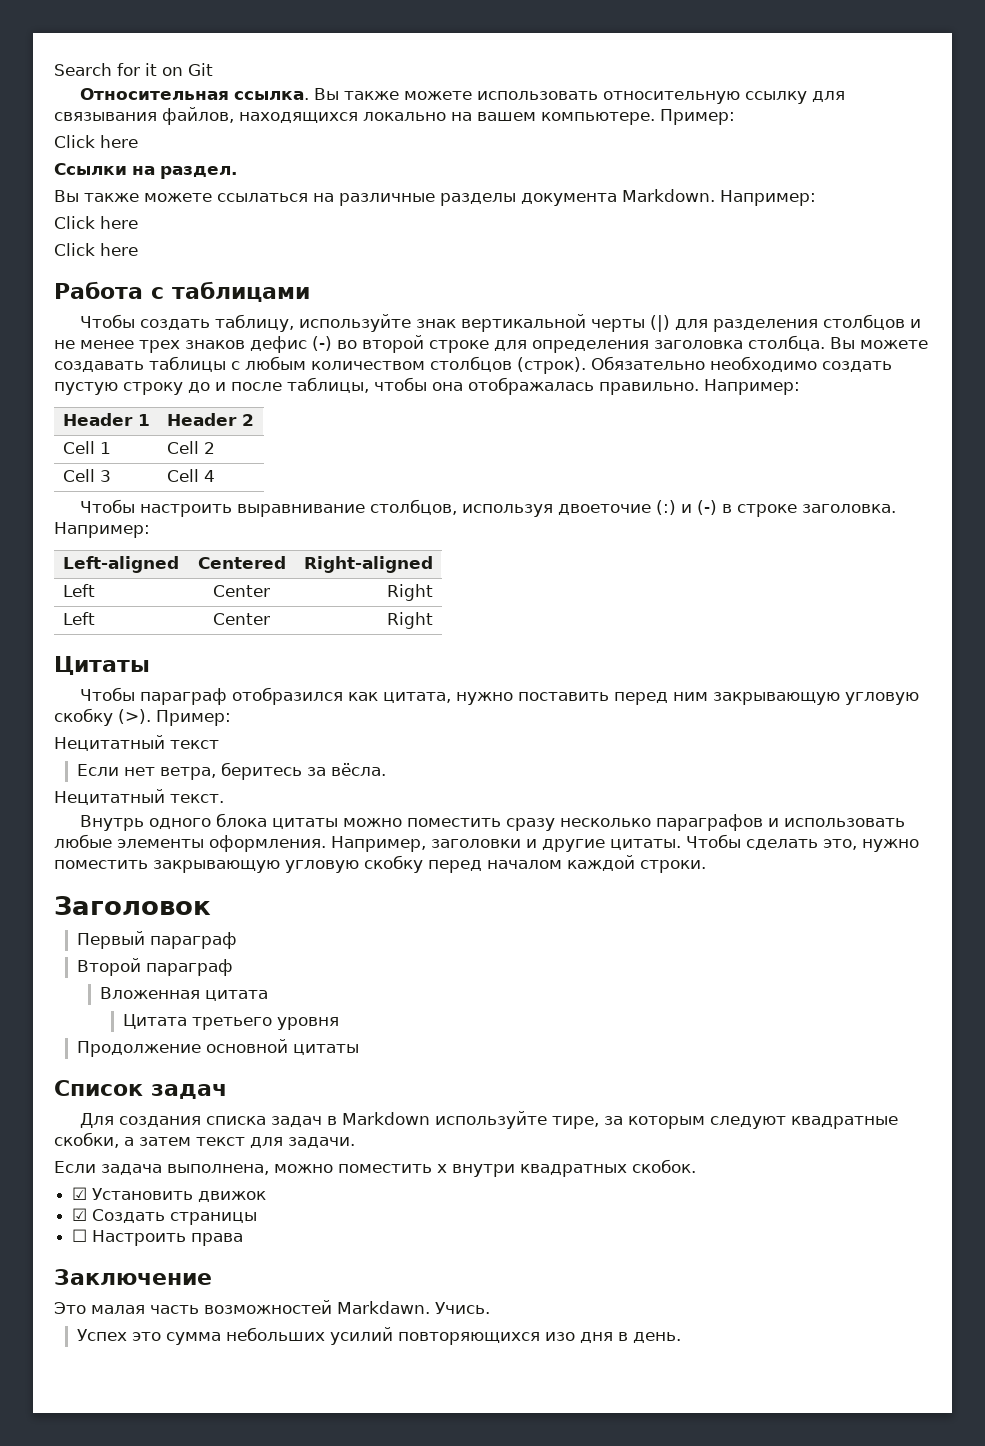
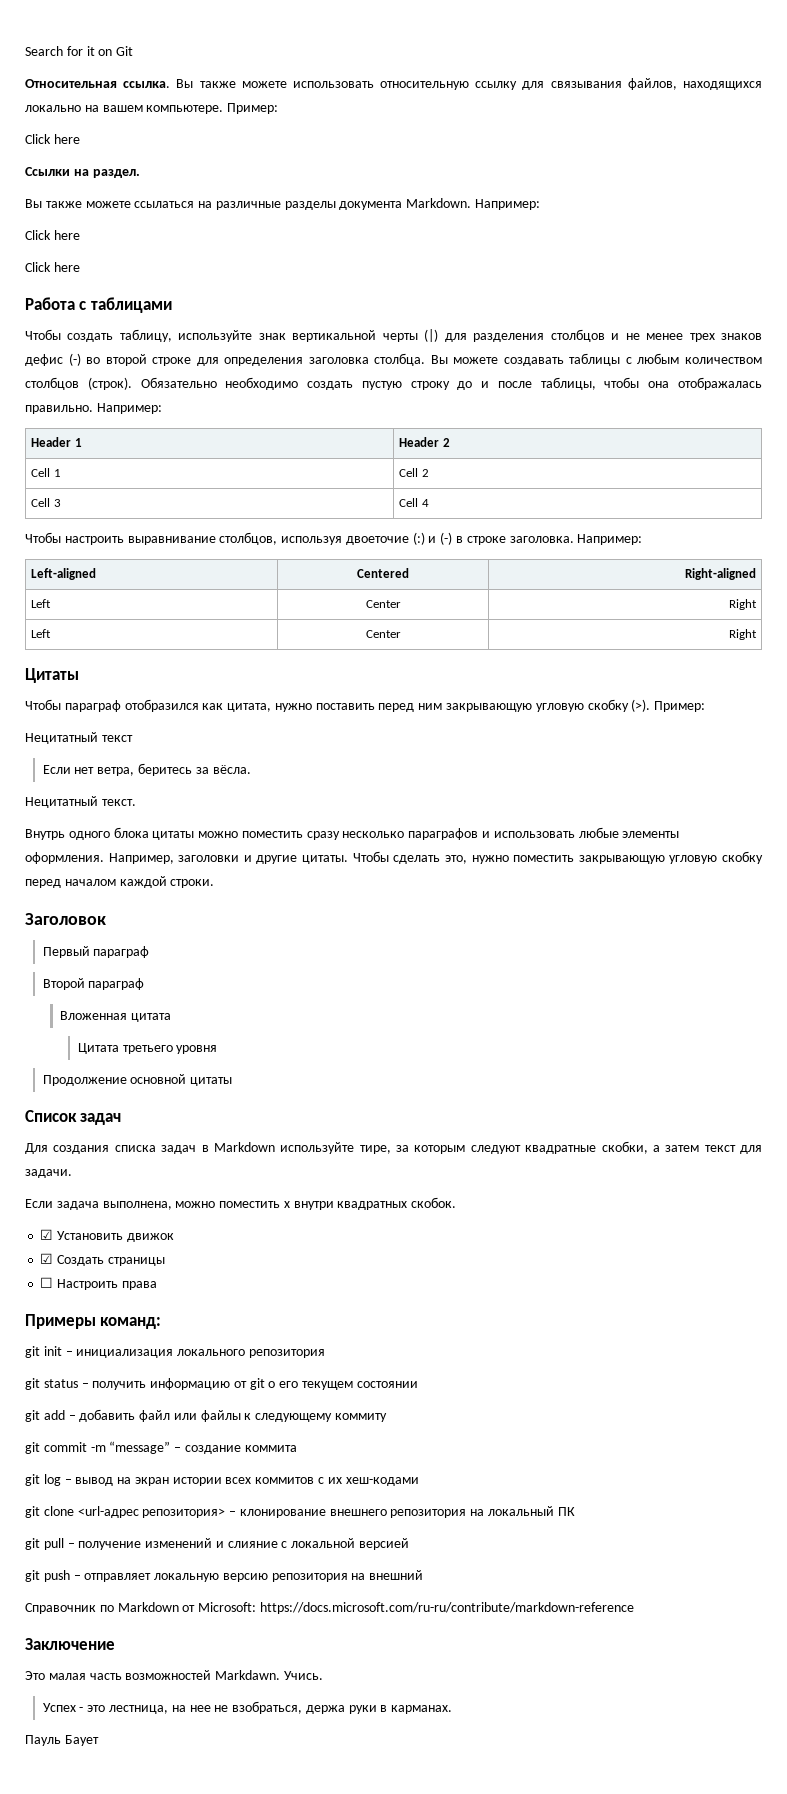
(244, 1239) none -> [25,1314,162,1329] [25,1346,325,1358] [25,1378,418,1390] [25,1409,388,1422] [25,1441,297,1454] [25,1474,419,1486] [25,1506,575,1518] [25,1538,410,1550] [25,1570,424,1582] [25,1602,634,1614] // Примеры команд: // git init – инициализация локального репозитория // git status – получить информацию от git о его текущем состоянии // git add – добавить файл или файлы к следующему коммиту // git commit -m “message” – создание коммита // git log – вывод на экран истории всех коммитов с их хеш-кодами // git clone <url-адрес репозитория> – клонирование внешнего репозитория на локальный ПК // git pull – получение изменений и слияние с локальной версией // git push – отправляет локальную версию репозитория на внешний // Справочник по Markdown от Microsoft: https://docs.microsoft.com/ru-ru/contribute/markdown-reference
[131,1327,681,1345] это сумма небольших усилий повторяющихся изо дня в день. -> [79,1701,453,1714] [25,1735,99,1746] - это лестница, на нее не взобраться, держа руки в карманах. // Пауль Баует

